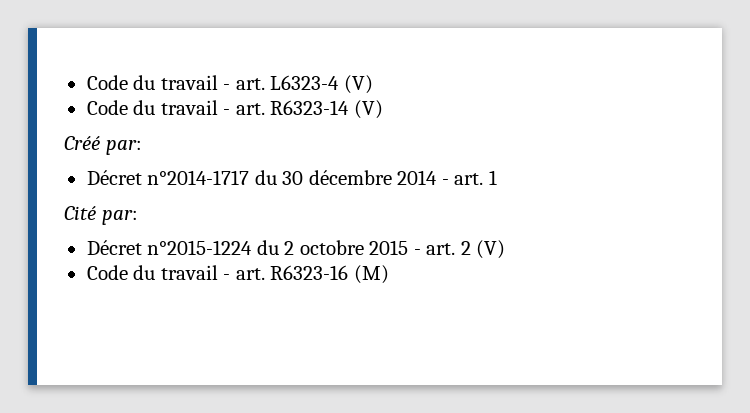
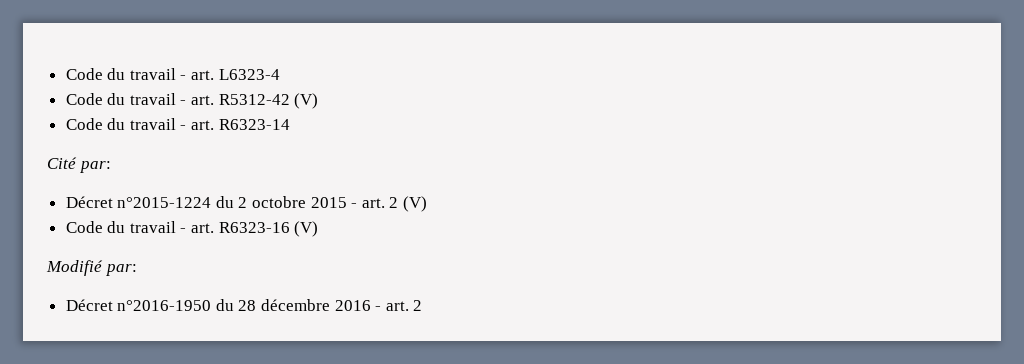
(340, 82) none -> [65,93,290,105] // Code du travail - art. R5312-42
[353,100,383,119] [64,136,142,155] [86,170,497,185] (V) // Créé par: // Décret n°2014-1717 du 30 décembre 2014 - art. 1 -> (290, 124) none
[353,265,389,284] (M) -> [294,221,319,237] [46,260,137,276] [65,299,423,311] (V) // Modifié par: // Décret n°2016-1950 du 28 décembre 2016 - art. 2

